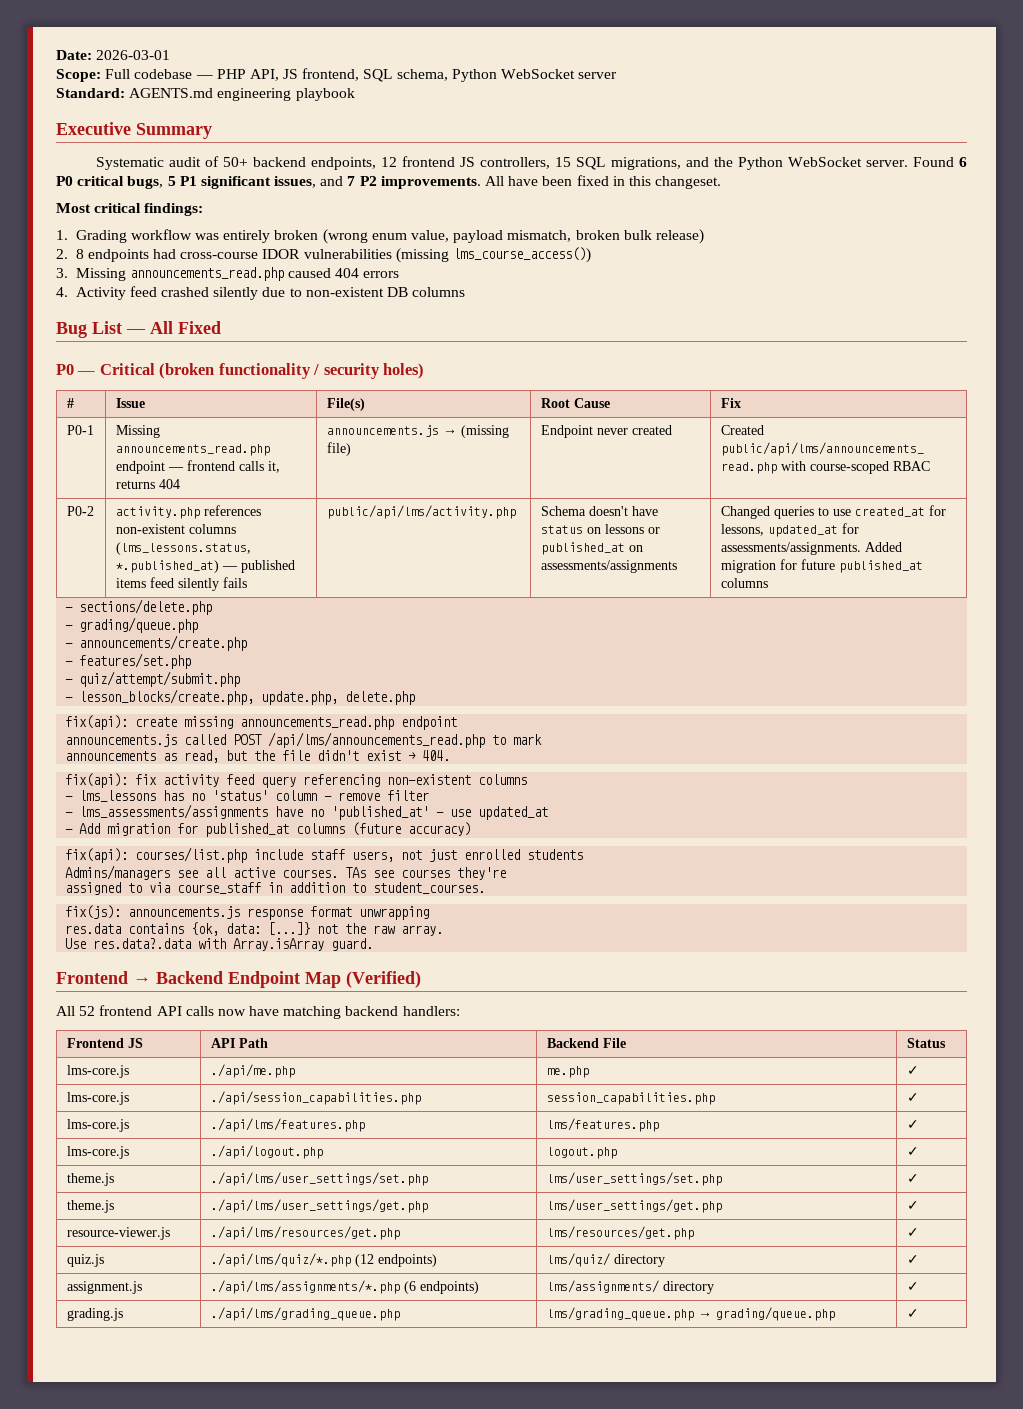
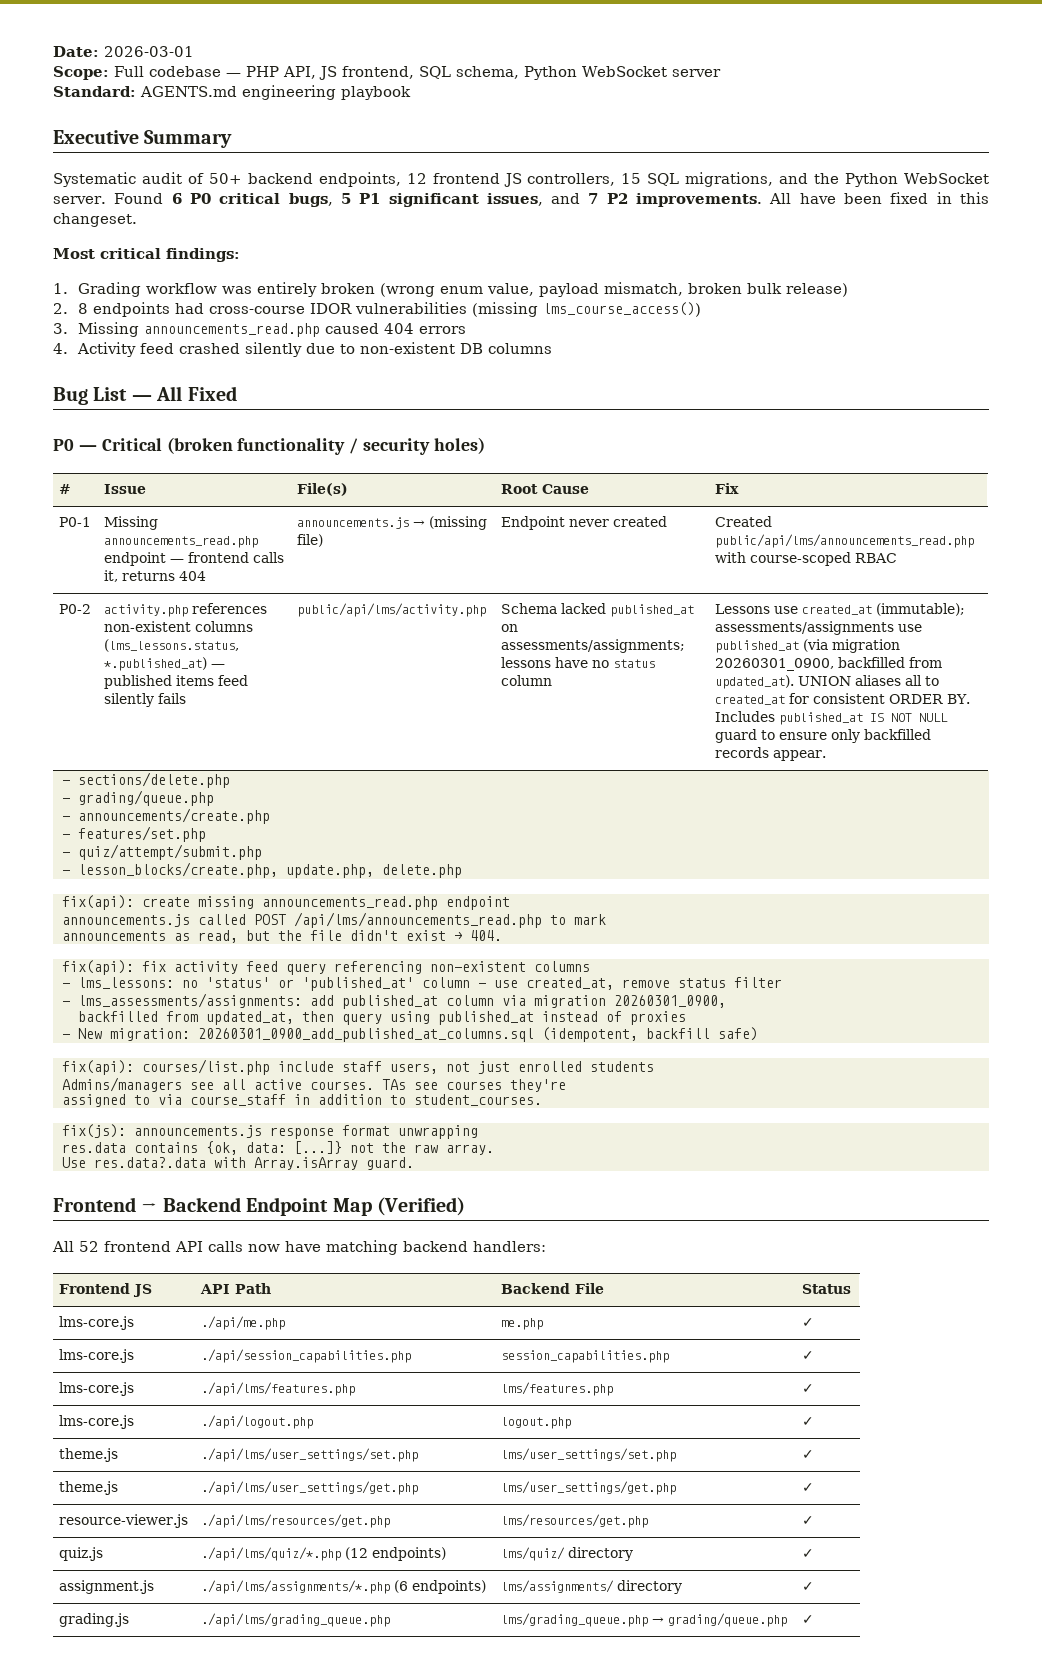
[588,506,658,516] [540,524,660,534] [540,542,643,555] [540,560,677,573] [720,505,946,519] [720,523,859,537] [720,542,902,555] [720,559,923,573] [720,578,768,588] doesn't have status on lessons or published_at on assessments/assignments | Changed queries to use created_at for lessons, updated_at for assessments/assignments. Added migration for future published_at columns -> [561,603,695,617] [501,624,519,632] [501,639,686,653] [501,657,656,668] [501,675,553,686] [715,603,966,616] [715,621,923,635] [715,639,901,653] [715,657,943,671] [715,675,940,689] [715,693,971,705] [715,711,949,725] [715,729,932,743] [715,747,827,761] lacked published_at on assessments/assignments; lessons have no status column | Lessons use created_at (immutable); assessments/assignments use published_at (via migration 20260301_0900, backfilled from updated_at). UNION aliases all to created_at for consistent ORDER BY. Includes published_at IS NOT NULL guard to ensure only backfilled records appear.
[79,790,430,802] [65,804,549,820] [65,822,472,837] lms_lessons has no 'status' column — remove filter // - lms_assessments/assignments have no 'published_at' — use updated_at // - Add migration for published_at columns (future accuracy) -> [78,977,782,991] [62,993,726,1009] [78,1011,686,1025] [62,1027,758,1042] lms_lessons: no 'status' or 'published_at' column — use created_at, remove status filter // - lms_assessments/assignments: add published_at column via migration 20260301_0900, // backfilled from updated_at, then query using published_at instead of proxies // - New migration: 20260301_0900_add_published_at_columns.sql (idempotent, backfill safe)

